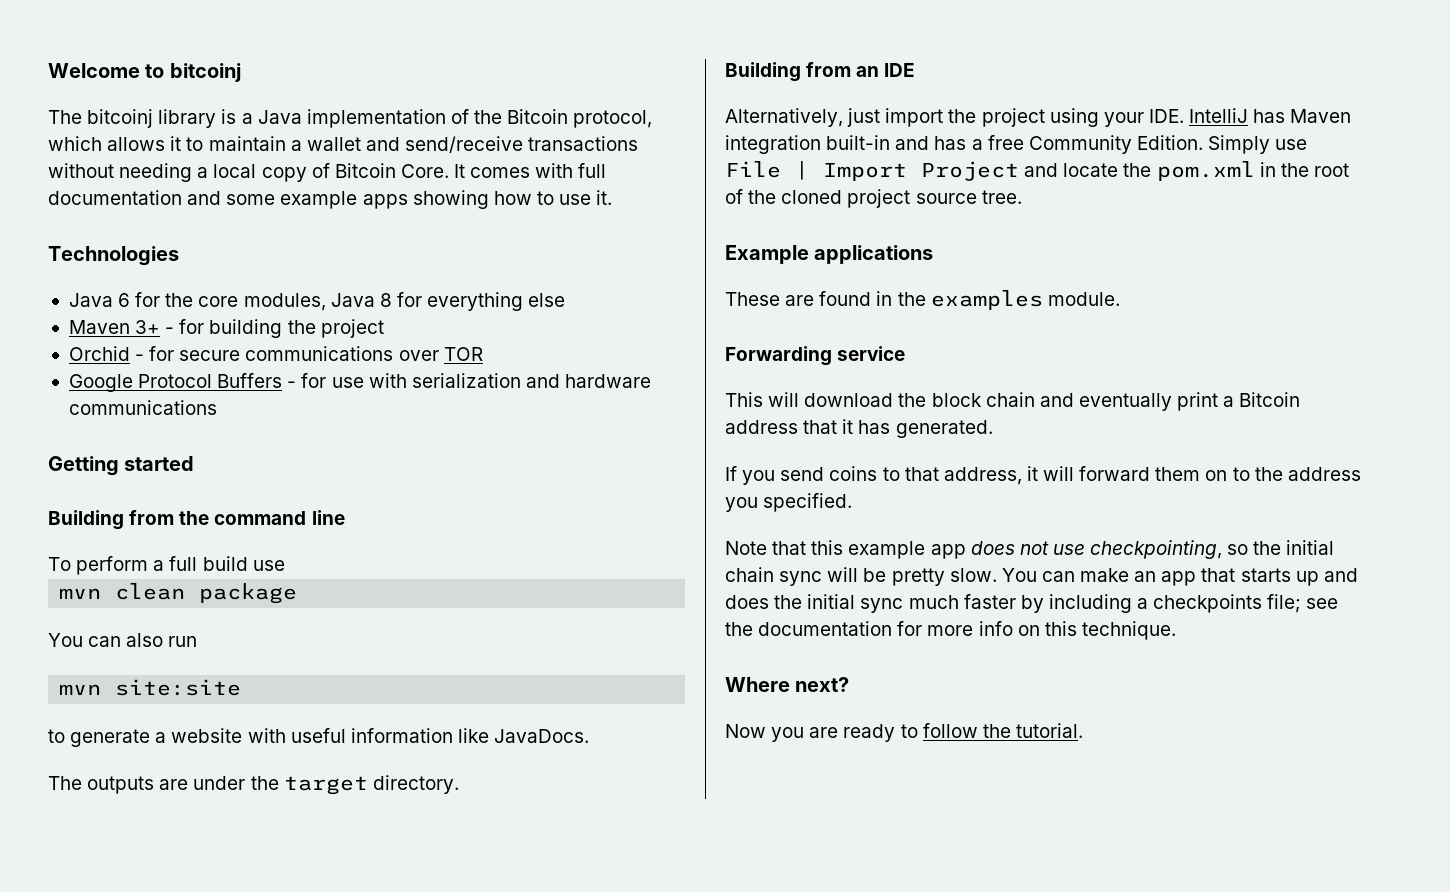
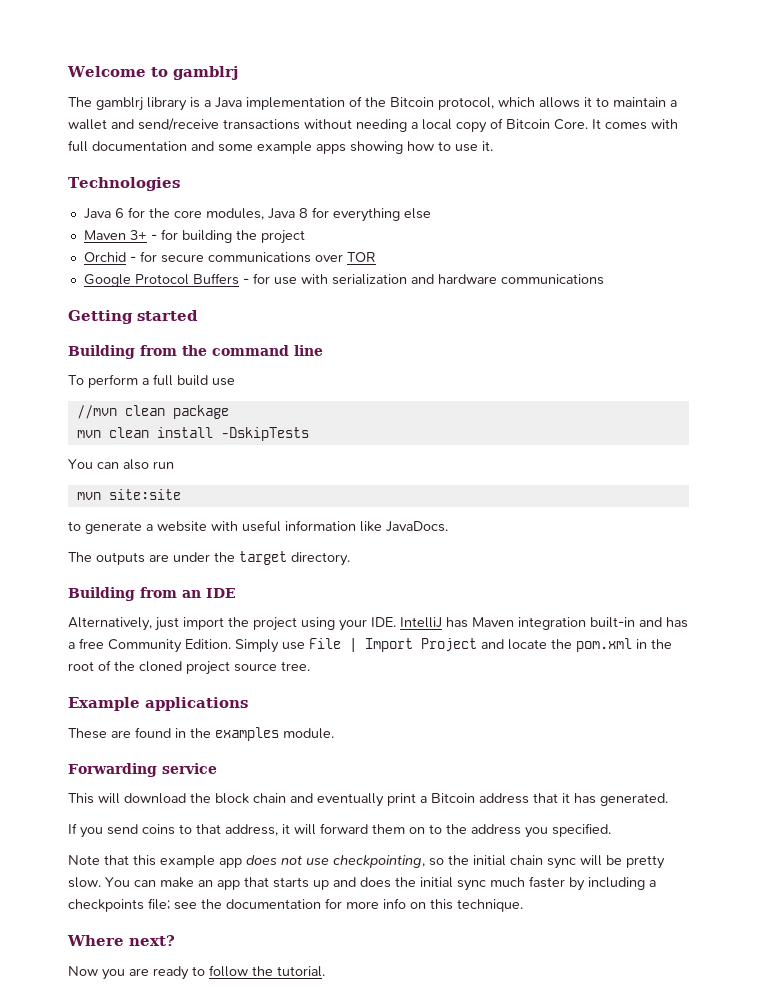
[169,63,241,82] [48,109,154,128] bitcoinj // The bitcoinj -> [172,66,238,80] [68,97,143,111] gamblrj // The gamblrj
(285, 565) none -> [76,405,229,419] // //mvn clean package
[199,583,298,604] package -> [156,427,309,441] install -DskipTests

